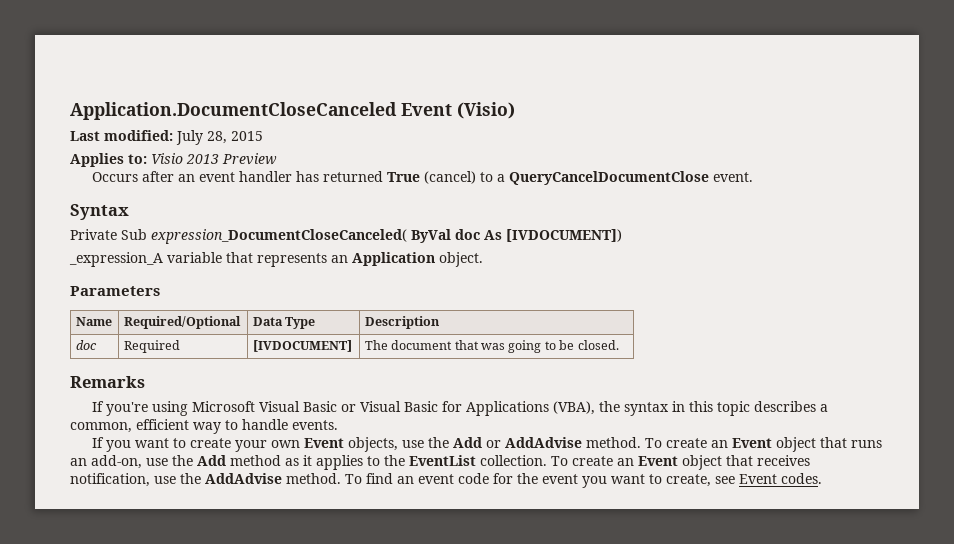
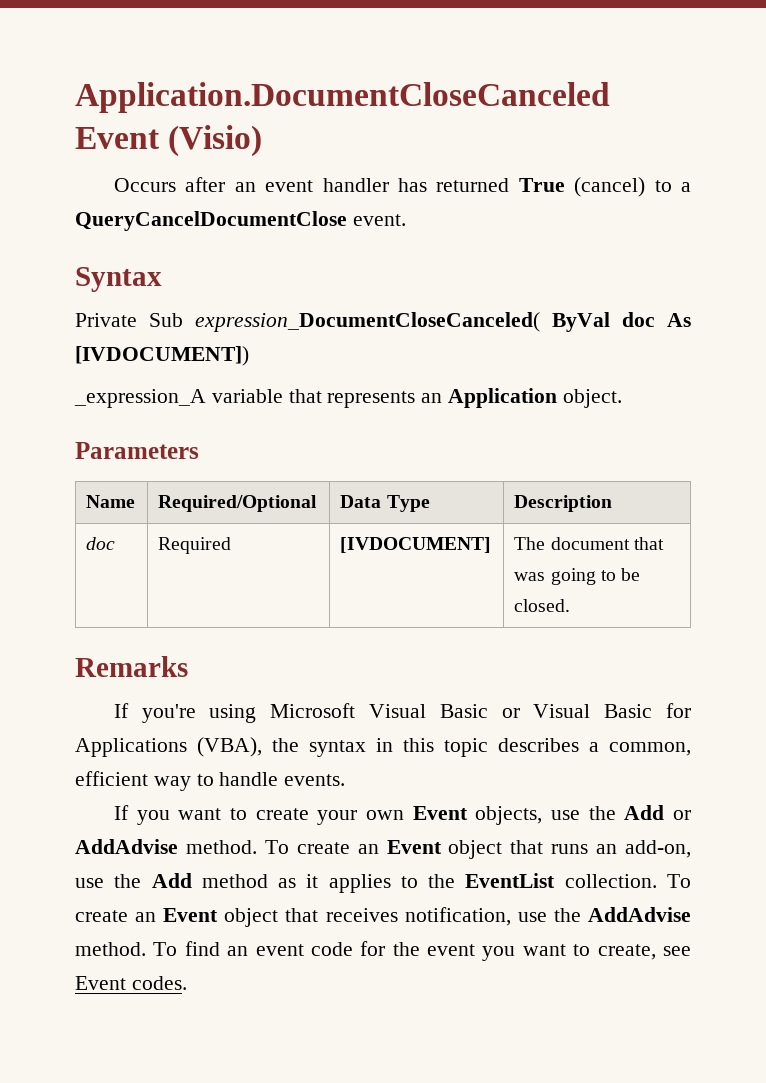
[70,130,263,145] [70,153,277,167] // Last modified: July 28, 2015 // Applies to: Visio 2013 Preview -> (263, 141) none

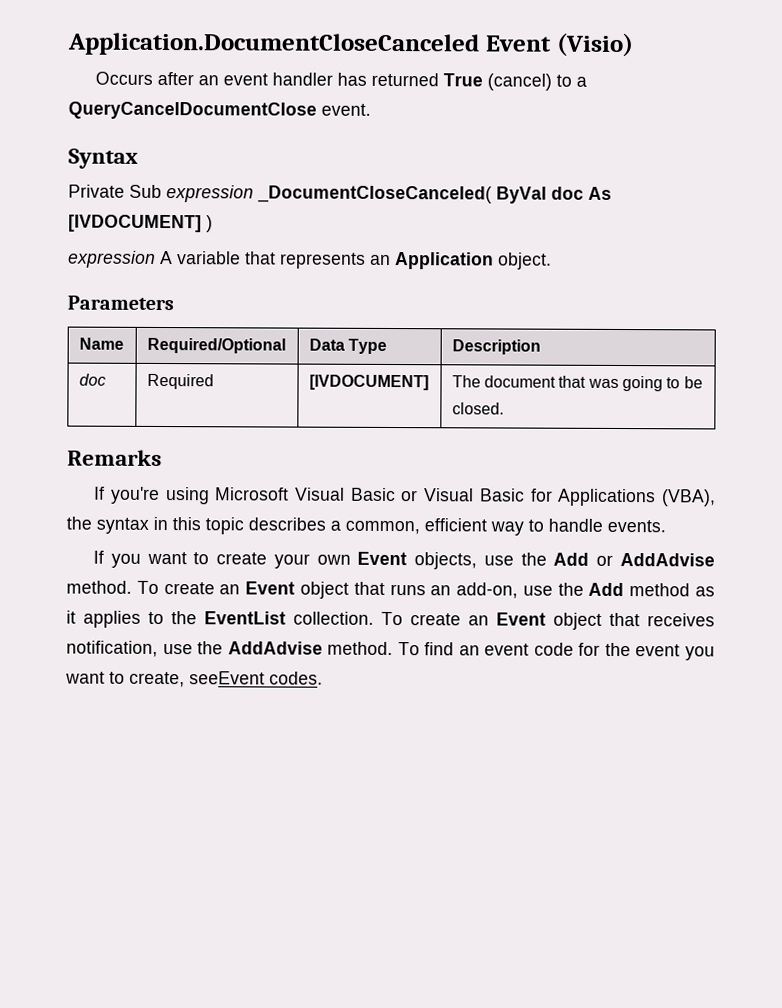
[195,312,540,332] expression_DocumentCloseCanceled( -> [166,185,492,204] expression _DocumentCloseCanceled(
[75,346,249,366] [74,389,206,408] [IVDOCUMENT]) // _expression_A -> [68,214,213,233] [68,250,173,268] [IVDOCUMENT] ) // expression A
[662,946,691,956] [75,976,126,990] see Event -> [189,671,265,685] seeEvent

